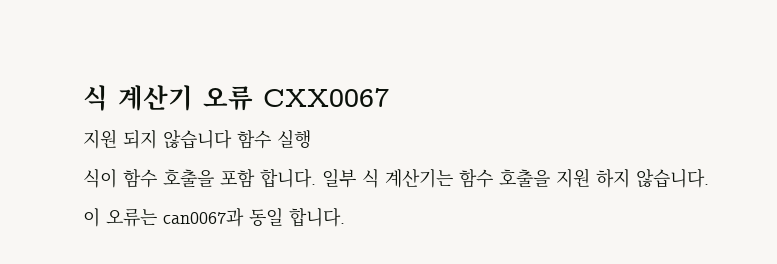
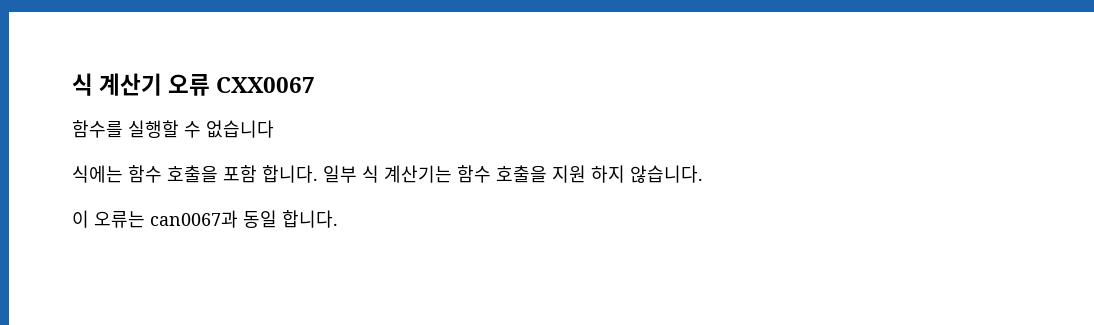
[83,129,311,149] [83,169,117,188] 지원 되지 않습니다 함수 실행 // 식이 -> [72,120,274,138] [72,165,123,183] 함수를 실행할 수 없습니다 // 식에는

